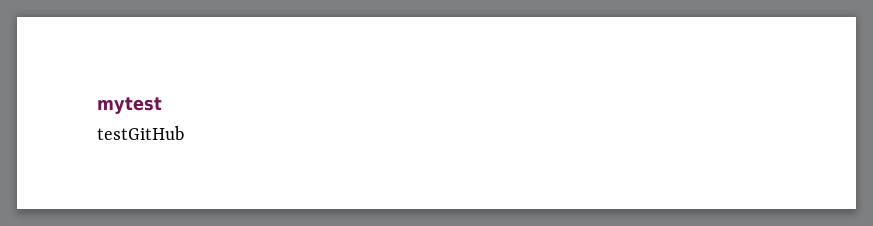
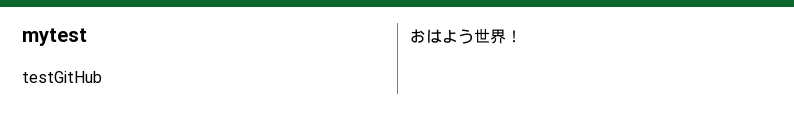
(184, 133) none -> [410,29,522,44] // おはよう世界！

